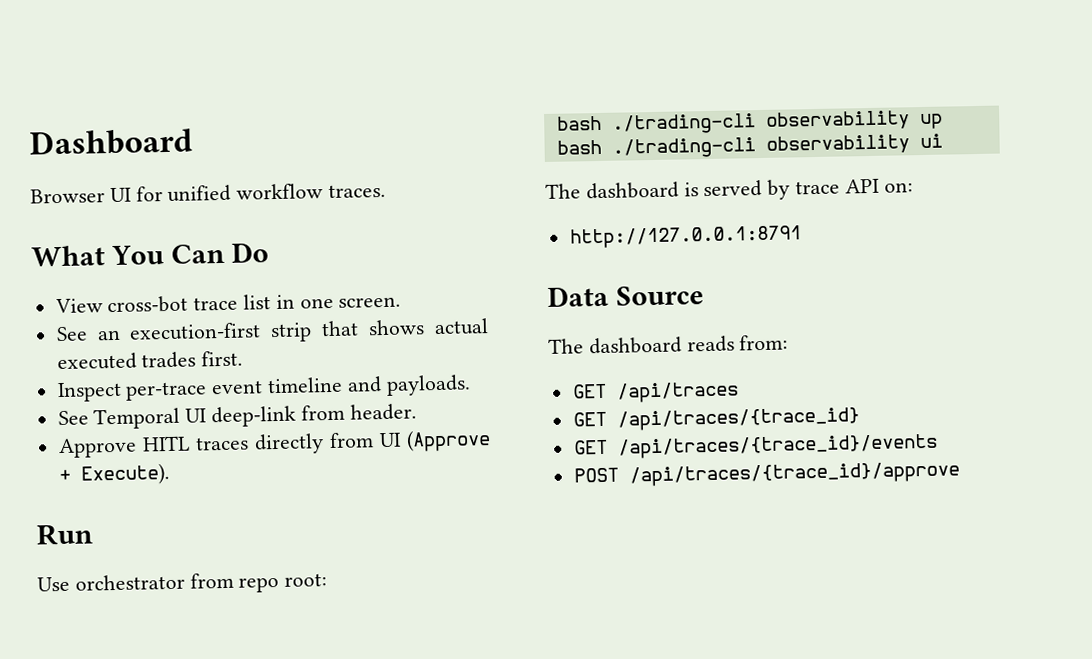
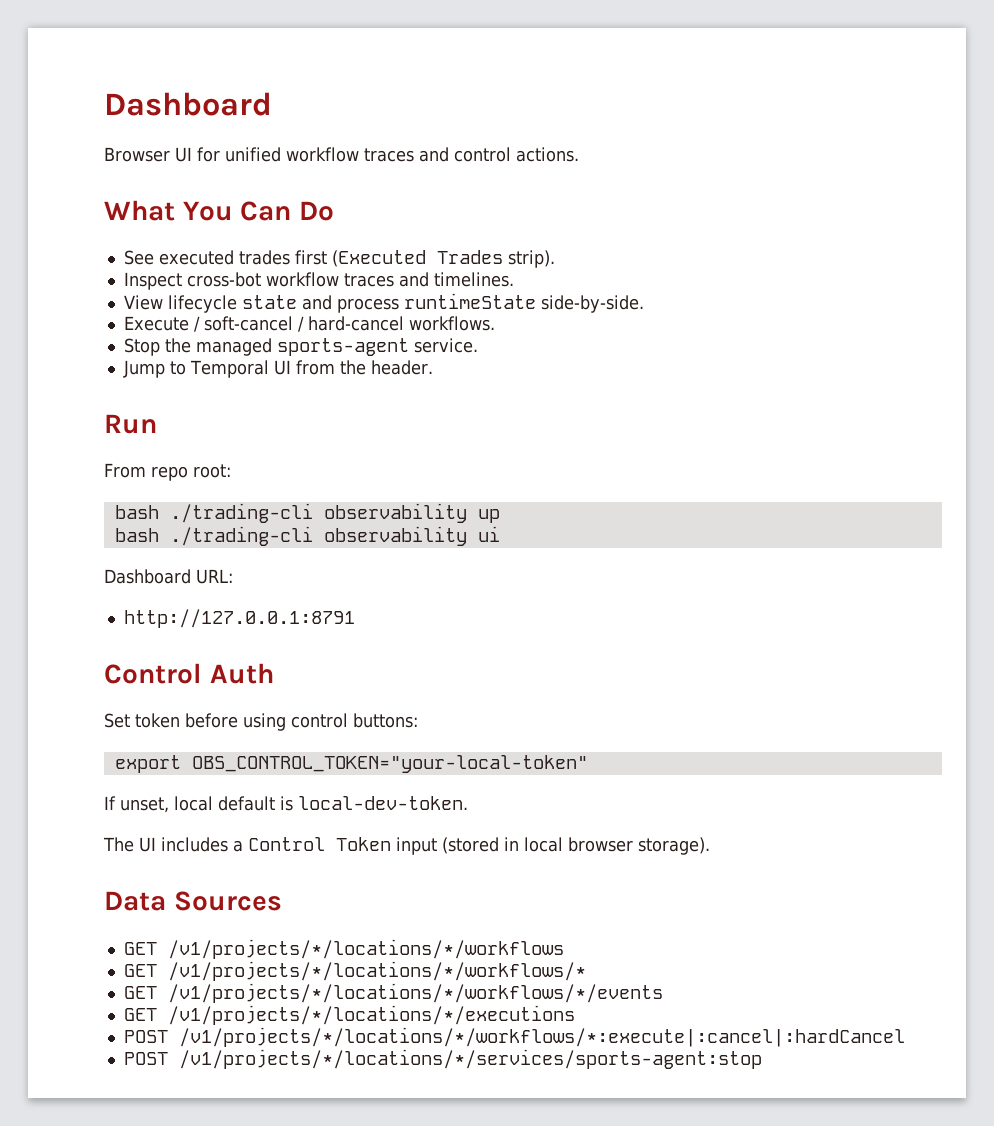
[328,183,387,199] traces. -> [364,147,579,162] traces and control actions.
[54,294,402,314] [55,318,489,343] [56,350,244,371] [56,374,471,403] [57,403,417,430] [57,429,492,459] [58,462,170,486] [36,523,93,546] [37,572,234,592] View cross-bot trace list in one screen. // See an execution-first strip that shows actual executed trades first. // Inspect per-trace event timeline and payloads. // See Temporal UI deep-link from header. // Approve HITL traces directly from UI (Approve + Execute). // Run // Use orchestrator from -> [123,250,555,268] [123,272,514,290] [123,293,644,313] [123,316,495,332] [123,338,478,356] [122,360,433,378] [104,414,157,434] [104,463,146,478] See executed trades first (Executed Trades strip). // Inspect cross-bot workflow traces and timelines. // View lifecycle state and process runtimeState side-by-side. // Execute / soft-cancel / hard-cancel workflows. // Stop the managed sports-agent service. // Jump to Temporal UI from the header. // Run // From
[545,178,913,200] [569,225,802,249] [547,285,704,307] [548,334,789,355] [572,381,739,403] [572,407,860,431] [573,433,938,459] [573,461,960,487] The dashboard is served by trace API on: // http://127.0.0.1:8791 // Data Source // The dashboard reads from: // GET /api/traces // GET /api/traces/{trace_id} // GET /api/traces/{trace_id}/events // POST /api/traces/{trace_id}/approve -> [104,569,233,584] [123,609,355,628] [104,663,274,684] [104,713,418,731] [114,755,588,773] [104,796,468,813] [103,837,710,855] [104,891,282,911] [123,939,564,959] [123,961,586,981] [123,983,663,1003] [123,1005,575,1025] [123,1027,905,1047] [123,1049,762,1069] Dashboard URL: // http://127.0.0.1:8791 // Control Auth // Set token before using control buttons: // export OBS_CONTROL_TOKEN="your-local-token" // If unset, local default is local-dev-token. // The UI includes a Control Token input (stored in local browser storage). // Data Sources // GET /v1/projects/*/locations/*/workflows // GET /v1/projects/*/locations/*/workflows/* // GET /v1/projects/*/locations/*/workflows/*/events // GET /v1/projects/*/locations/*/executions // POST /v1/projects/*/locations/*/workflows/*:execute|:cancel|:hardCancel // POST /v1/projects/*/locations/*/services/sports-agent:stop

